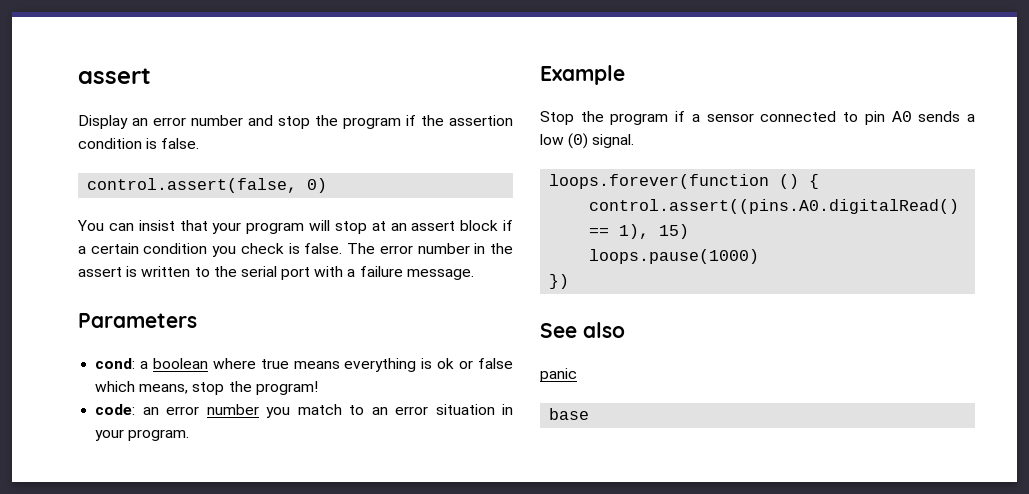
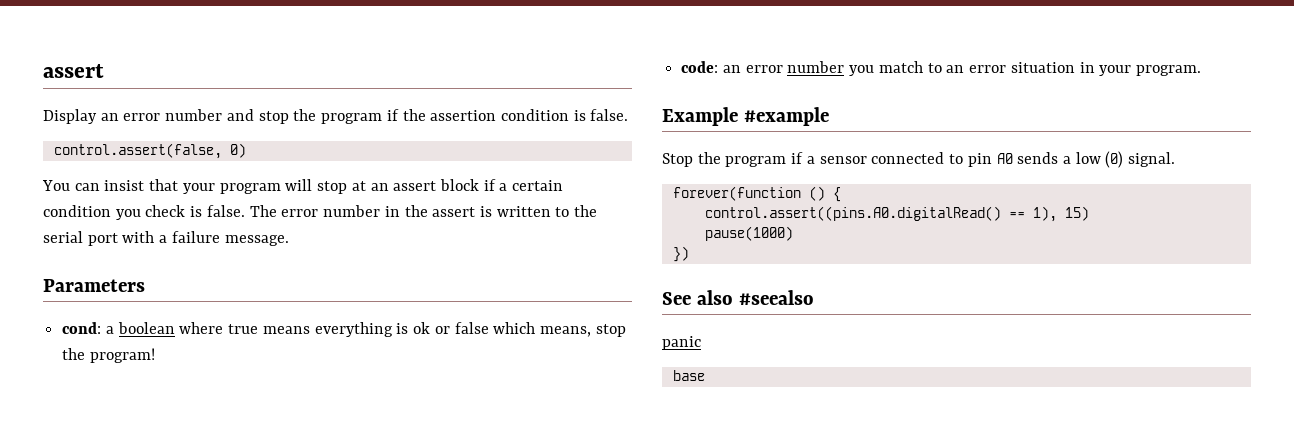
(625, 75) none -> [743,107,829,126] #example
[549,174,770,189] loops.forever(function -> [672,186,801,201] forever(function
[589,249,760,264] loops.pause(1000) -> [704,226,793,241] pause(1000)
(625, 330) none -> [738,290,814,305] #seealso

